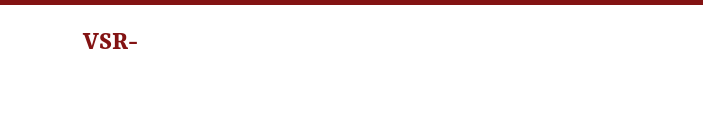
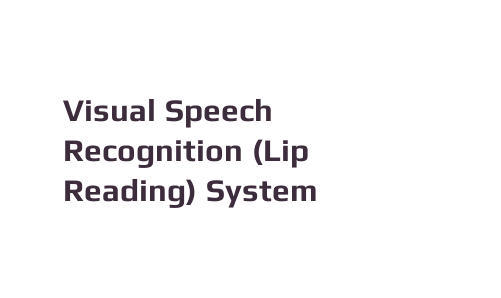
[82,33,138,49] VSR- -> [63,98,273,128] [63,139,309,168] [63,178,318,208] Visual Speech Recognition (Lip Reading) System

